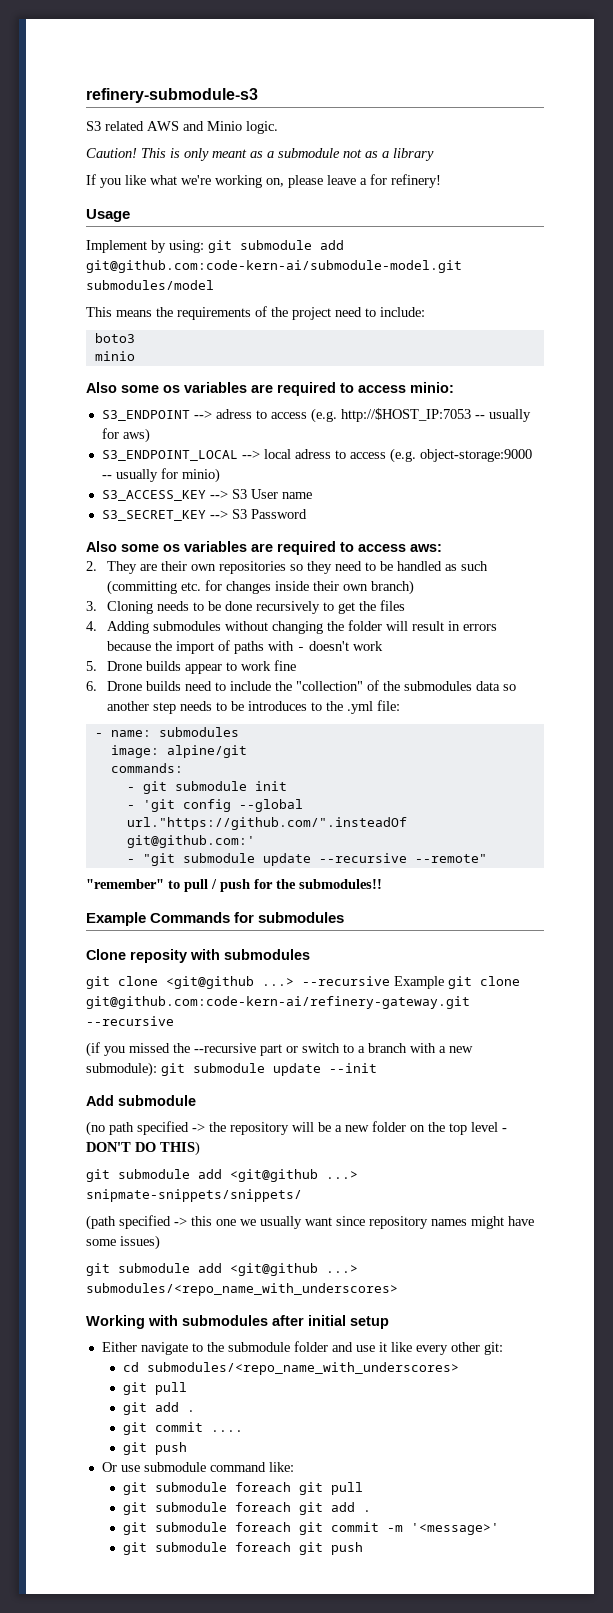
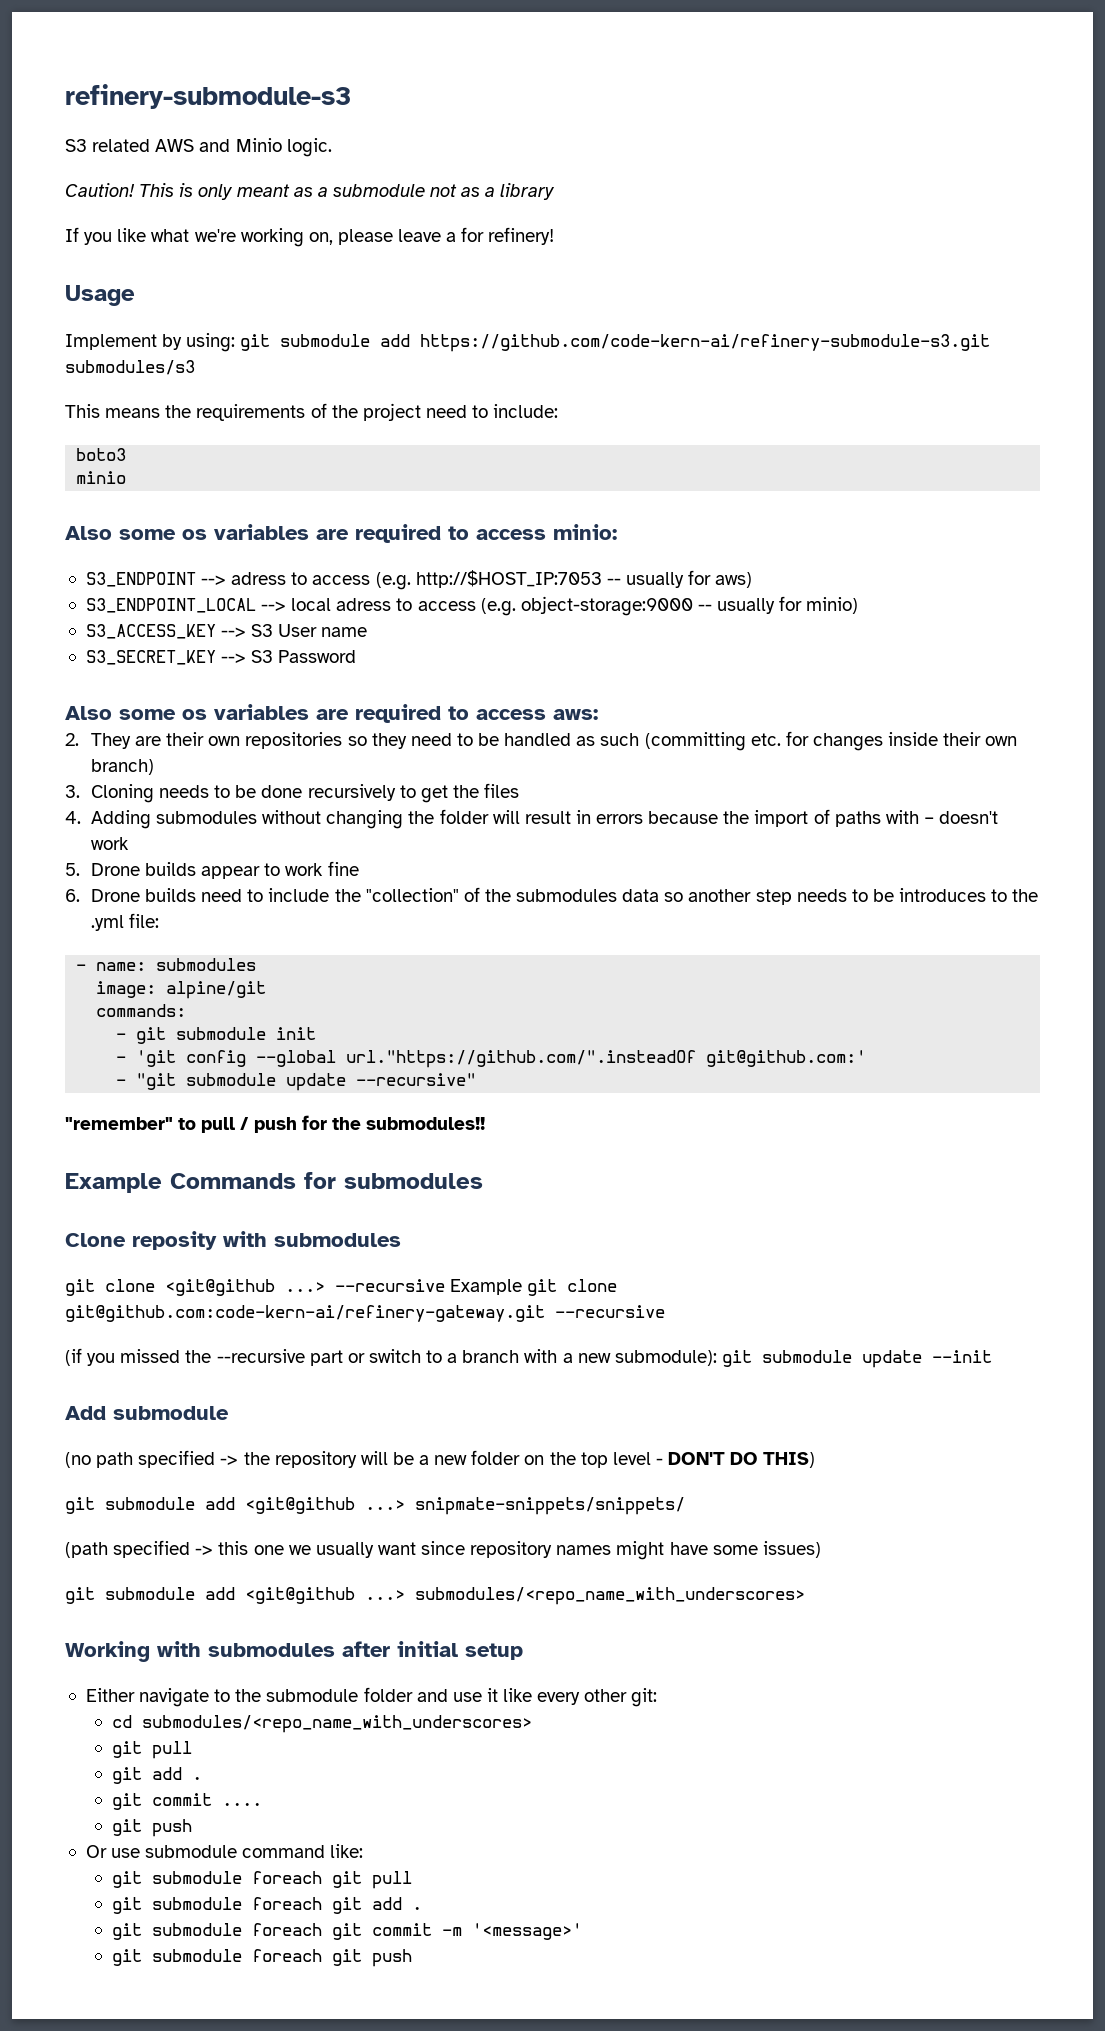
[86,260,462,273] [86,280,214,290] git@github.com:code-kern-ai/submodule-model.git submodules/model -> [420,334,991,352] [65,360,195,375] https://github.com/code-kern-ai/refinery-submodule-s3.git submodules/s3
[318,853,487,863] --recursive --remote" -> [356,1073,477,1086] --recursive"

